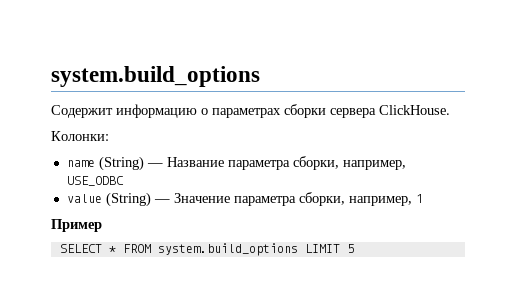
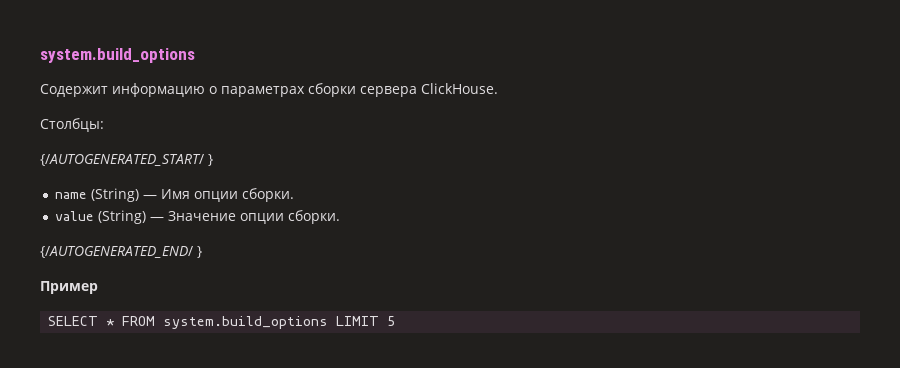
[51,131,109,141] Колонки: -> [40,118,104,132] [40,154,213,166] Столбцы: // {/AUTOGENERATED_START/ }
[166,156,406,170] [66,176,124,186] Название параметра сборки, например, USE_ODBC -> [161,188,295,202] Имя опции сборки.
[233,192,423,206] параметра сборки, например, 1 -> [240,210,341,224] [40,246,202,258] опции сборки. // {/AUTOGENERATED_END/ }

